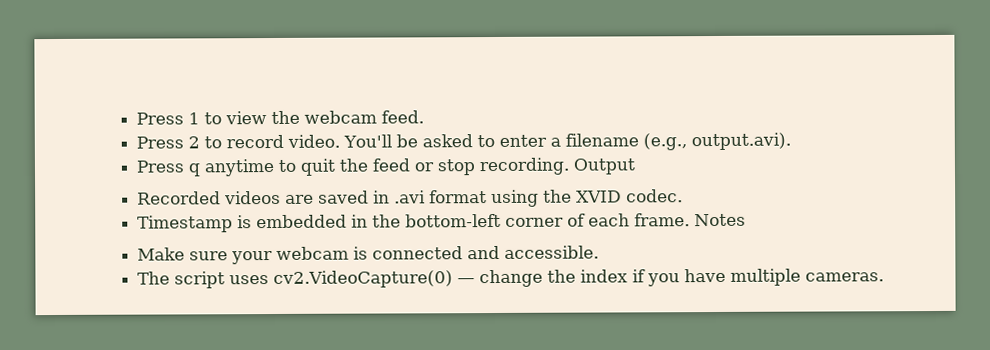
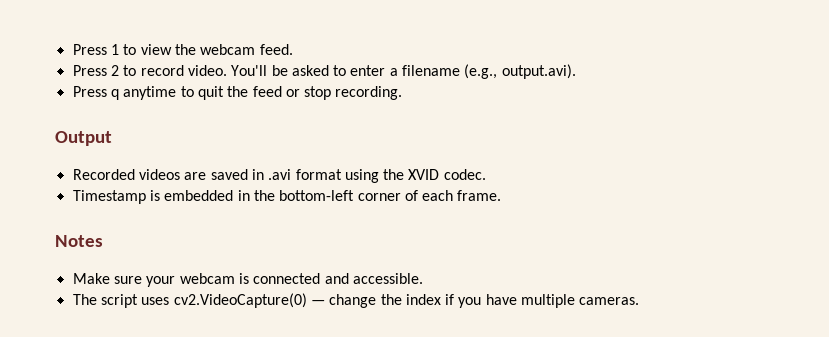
(570, 166) none -> (403, 93) //
(691, 220) none -> (502, 195) //

